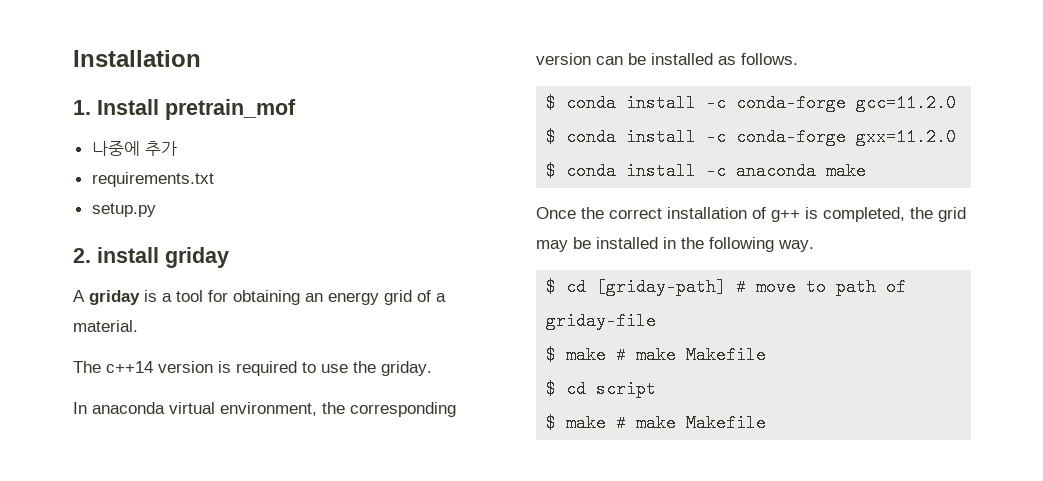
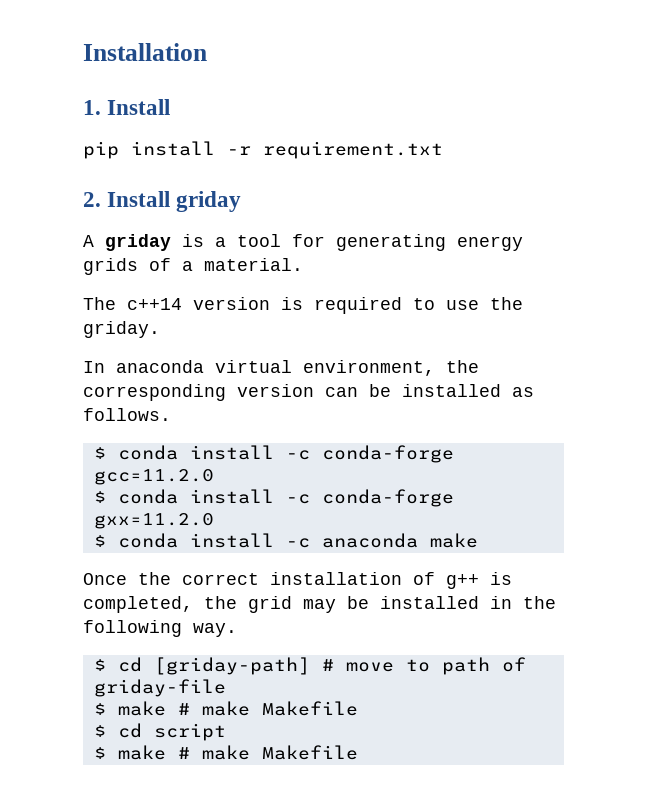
[165,99,296,120] [91,141,177,156] [91,172,214,187] [91,203,156,217] pretrain_mof // 나중에 추가 // requirements.txt // setup.py -> [83,141,443,159] // pip install -r requirement.txt
[97,247,159,263] install -> [107,191,171,207] Install
[233,290,412,305] obtaining an energy grid -> [336,234,523,251] [83,258,138,275] generating energy grids

